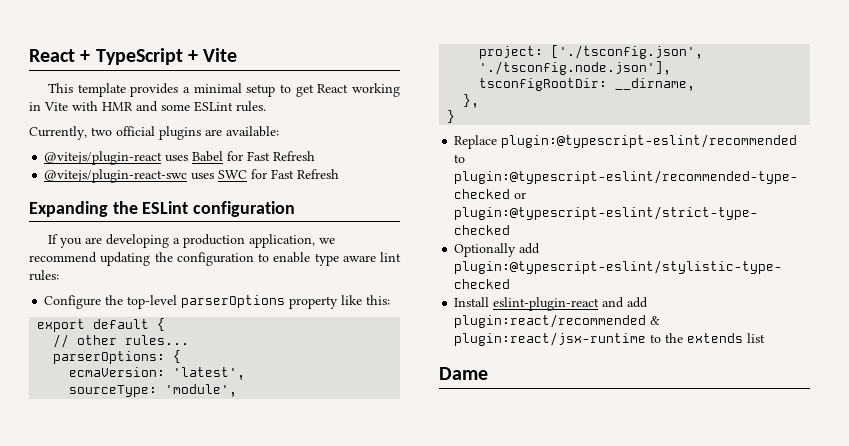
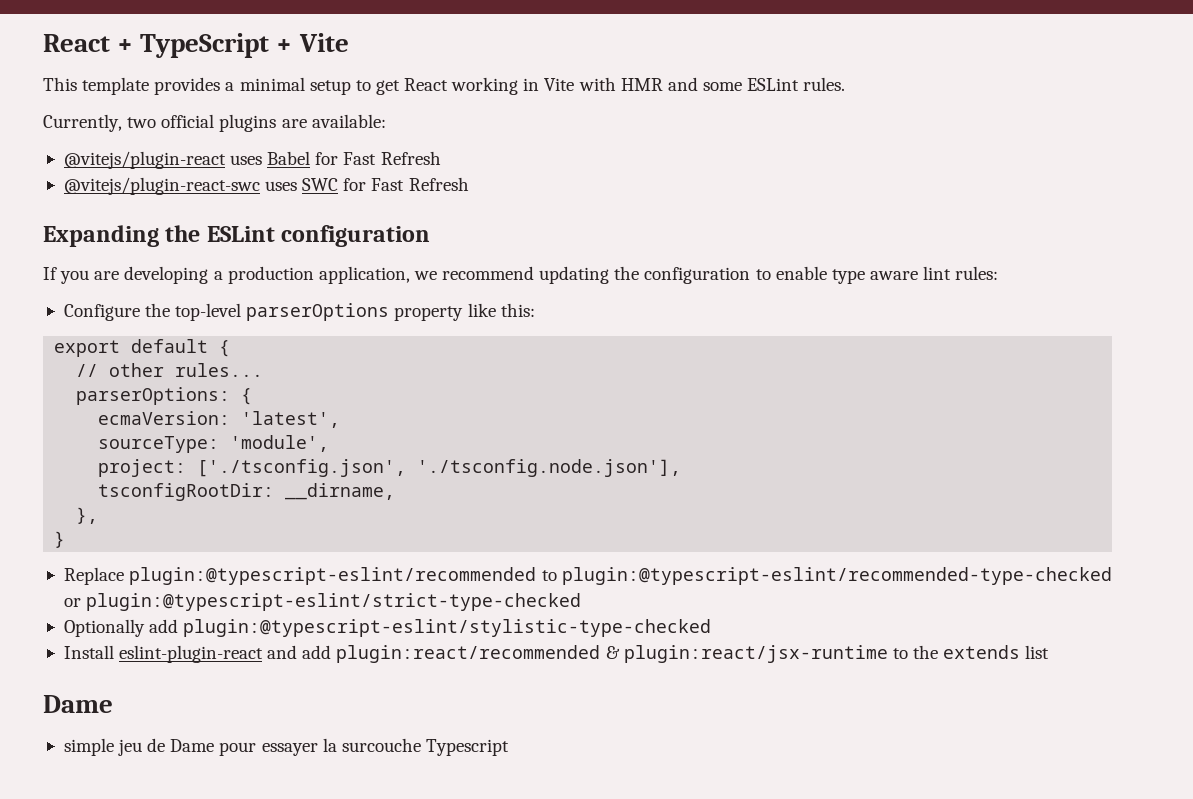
(488, 373) none -> [63,738,509,756] // simple jeu de Dame pour essayer la surcouche Typescript

